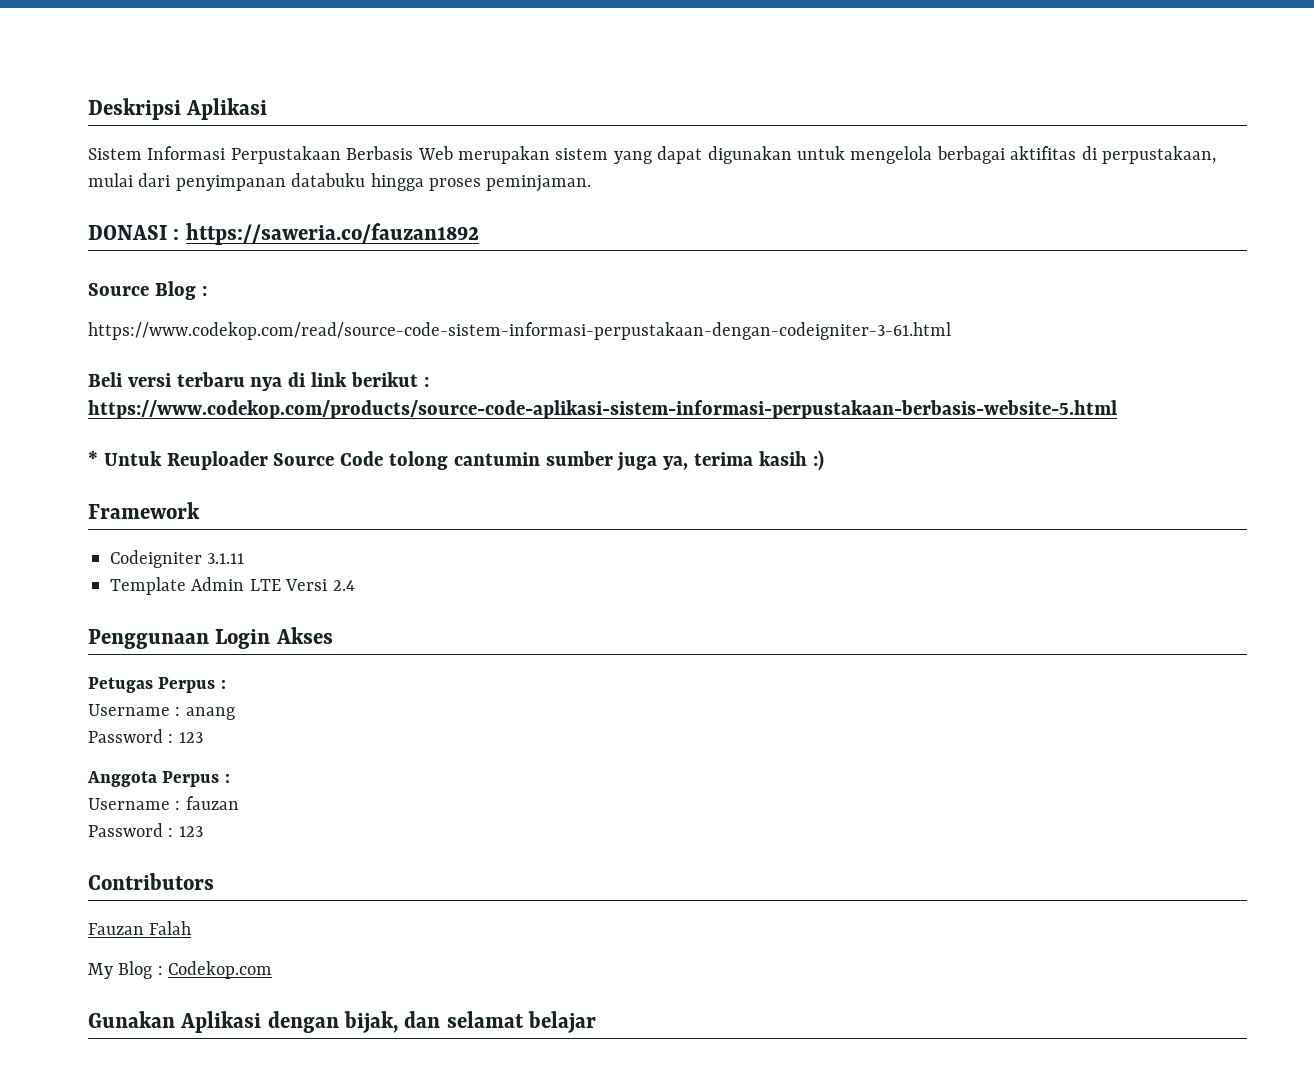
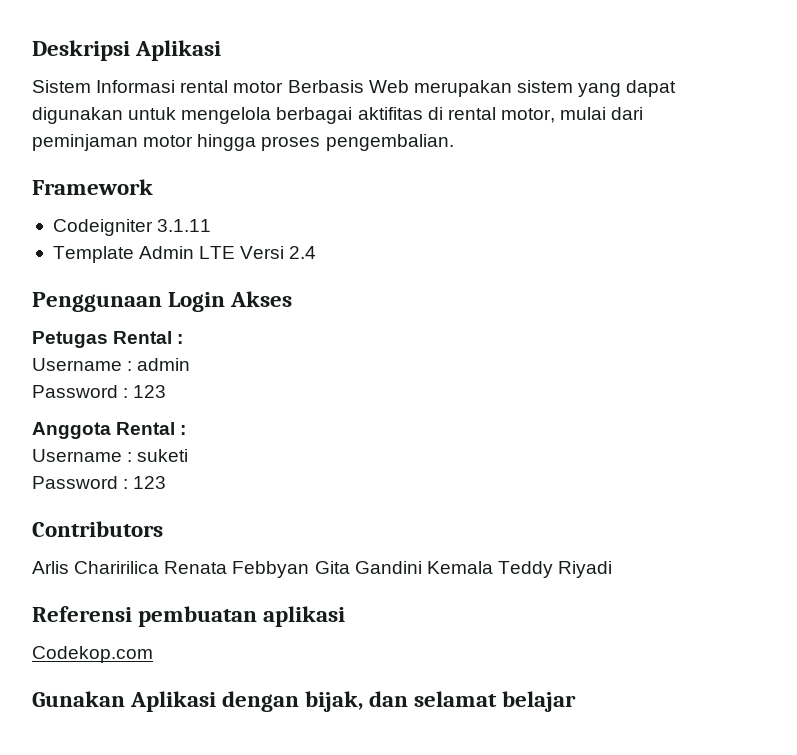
[230,146,341,164] Perpustakaan -> [180,80,284,93] rental motor
[1101,146,1216,164] [88,173,592,192] [88,223,479,245] [88,281,207,300] [88,322,951,340] [88,372,429,391] [88,400,1117,419] [88,450,824,471] perpustakaan, mulai dari penyimpanan databuku hingga proses peminjaman. // DONASI : https://saweria.co/fauzan1892 // Source Blog : // https://www.codekop.com/read/source-code-sistem-informasi-perpustakaan-dengan-codeigniter-3-61.html // Beli versi terbaru nya di link berikut : https://www.codekop.com/products/source-code-aplikasi-sistem-informasi-perpustakaan-berbasis-website-5.html // * Untuk Reuploader Source Code tolong cantumin sumber juga ya, terima kasih :) -> [447,107,644,123] [32,134,454,151] rental motor, mulai dari peminjaman motor hingga proses pengembalian.
[158,677,226,693] [88,704,235,720] Perpus : // Username : anang -> [113,331,184,344] [32,358,191,371] Rental : // Username : admin
[162,771,230,787] [88,796,239,810] Perpus : // Username : fauzan -> [116,422,187,435] [32,449,189,462] Rental : // Username : suketi
[88,921,192,935] [88,961,163,979] Fauzan Falah // My Blog : -> [32,561,613,578] [32,606,346,627] Arlis Charirilica Renata Febbyan Gita Gandini Kemala Teddy Riyadi // Referensi pembuatan aplikasi //

